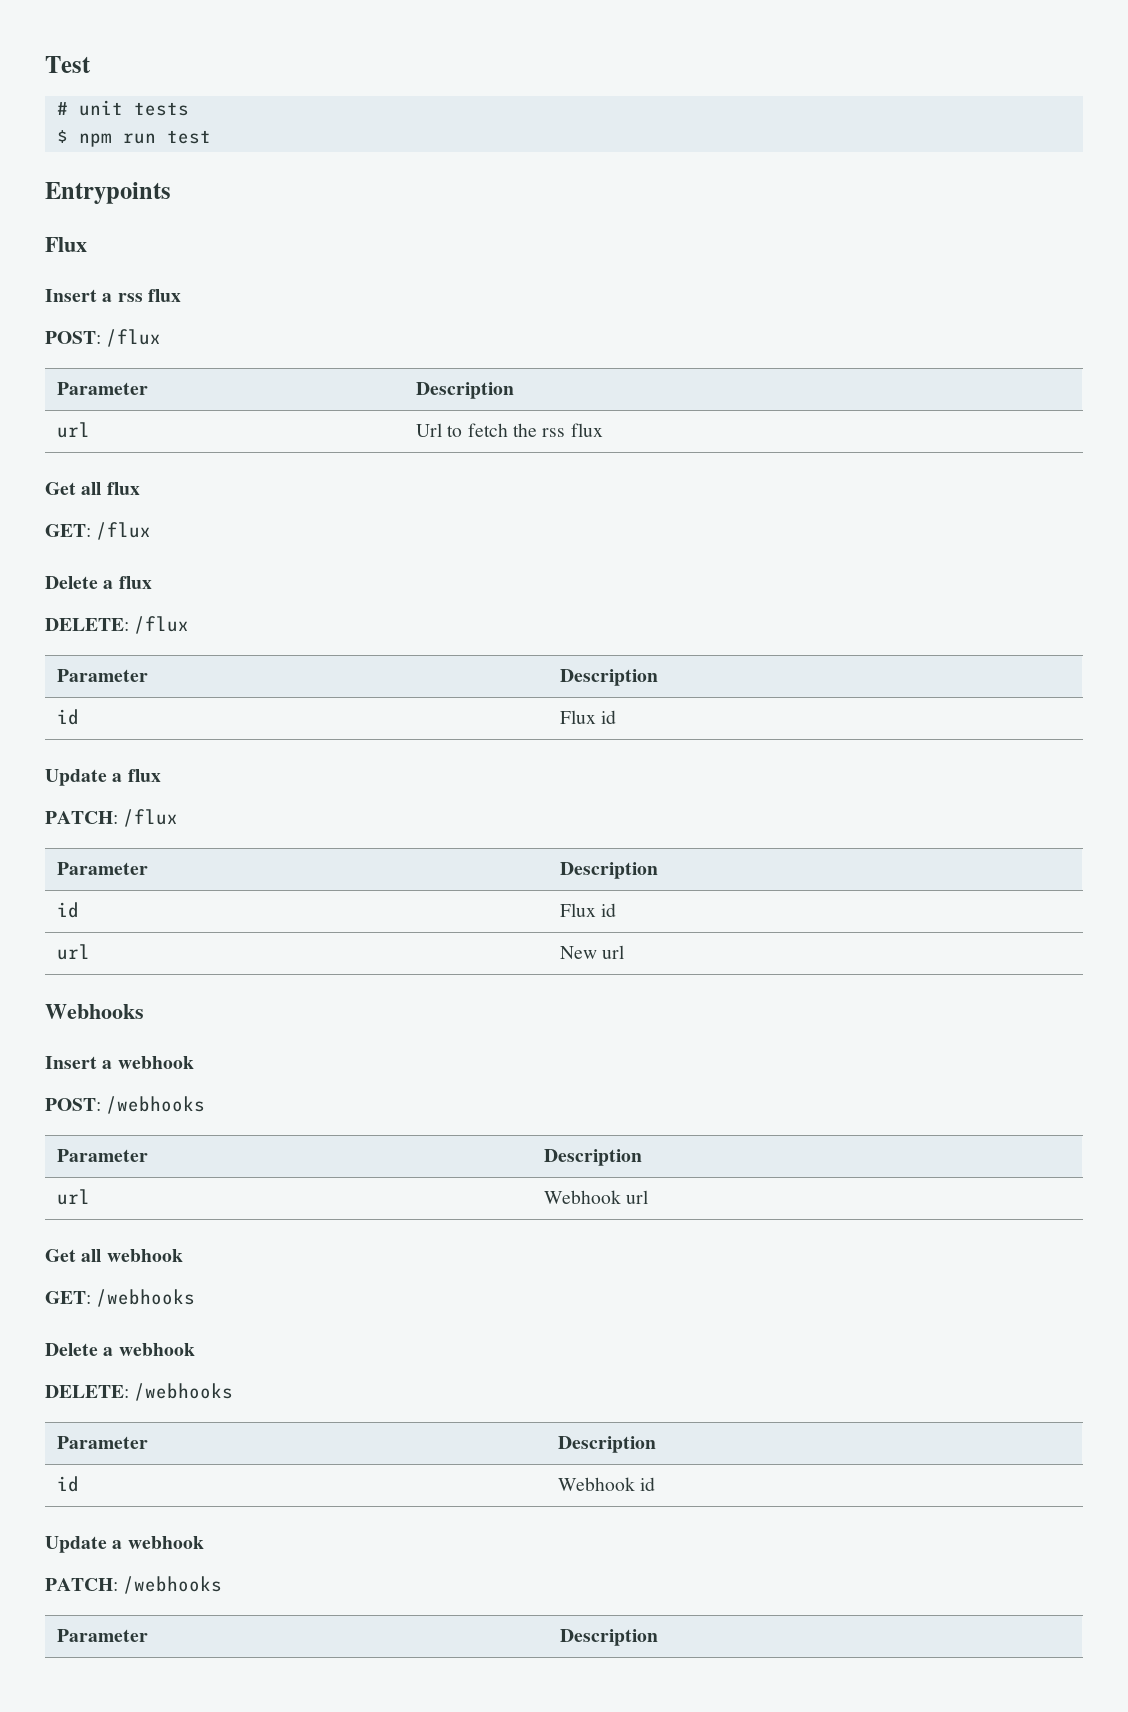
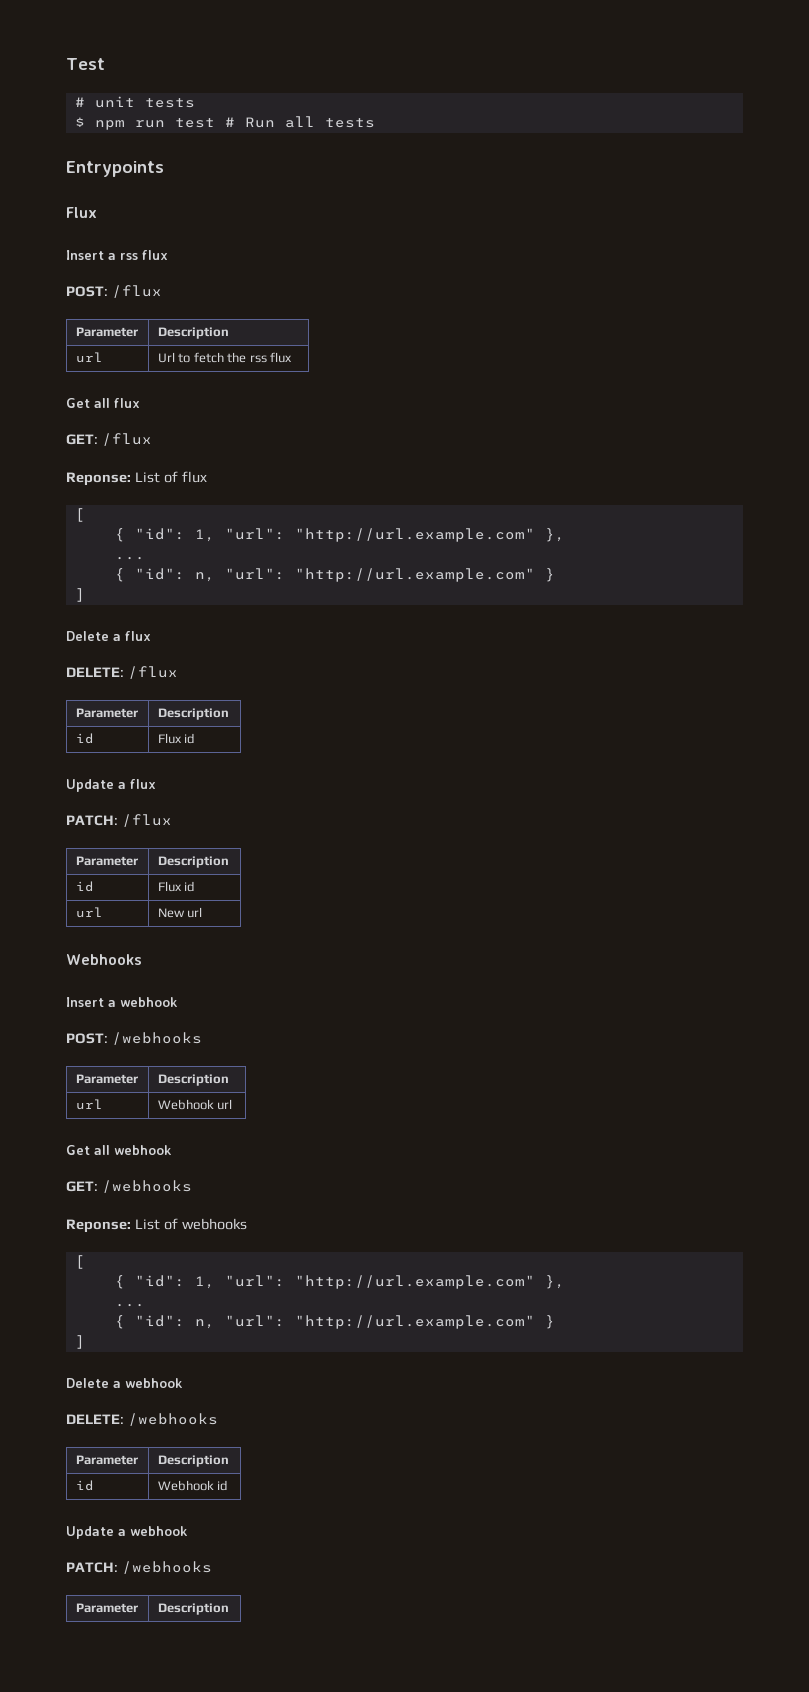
(211, 137) none -> [224,116,375,128] # Run all tests
(152, 531) none -> [66,471,207,486] [74,508,85,522] [114,528,565,542] [114,556,145,560] [114,568,555,582] [74,588,85,602] // Reponse: List of flux // [ // { "id": 1, "url": "http://url.example.com" }, // ... // { "id": n, "url": "http://url.example.com" } // ]
(196, 1298) none -> [66,1218,247,1233] [74,1255,85,1269] [114,1275,565,1289] [114,1303,145,1307] [114,1315,555,1329] [74,1335,85,1349] // Reponse: List of webhooks // [ // { "id": 1, "url": "http://url.example.com" }, // ... // { "id": n, "url": "http://url.example.com" } // ]

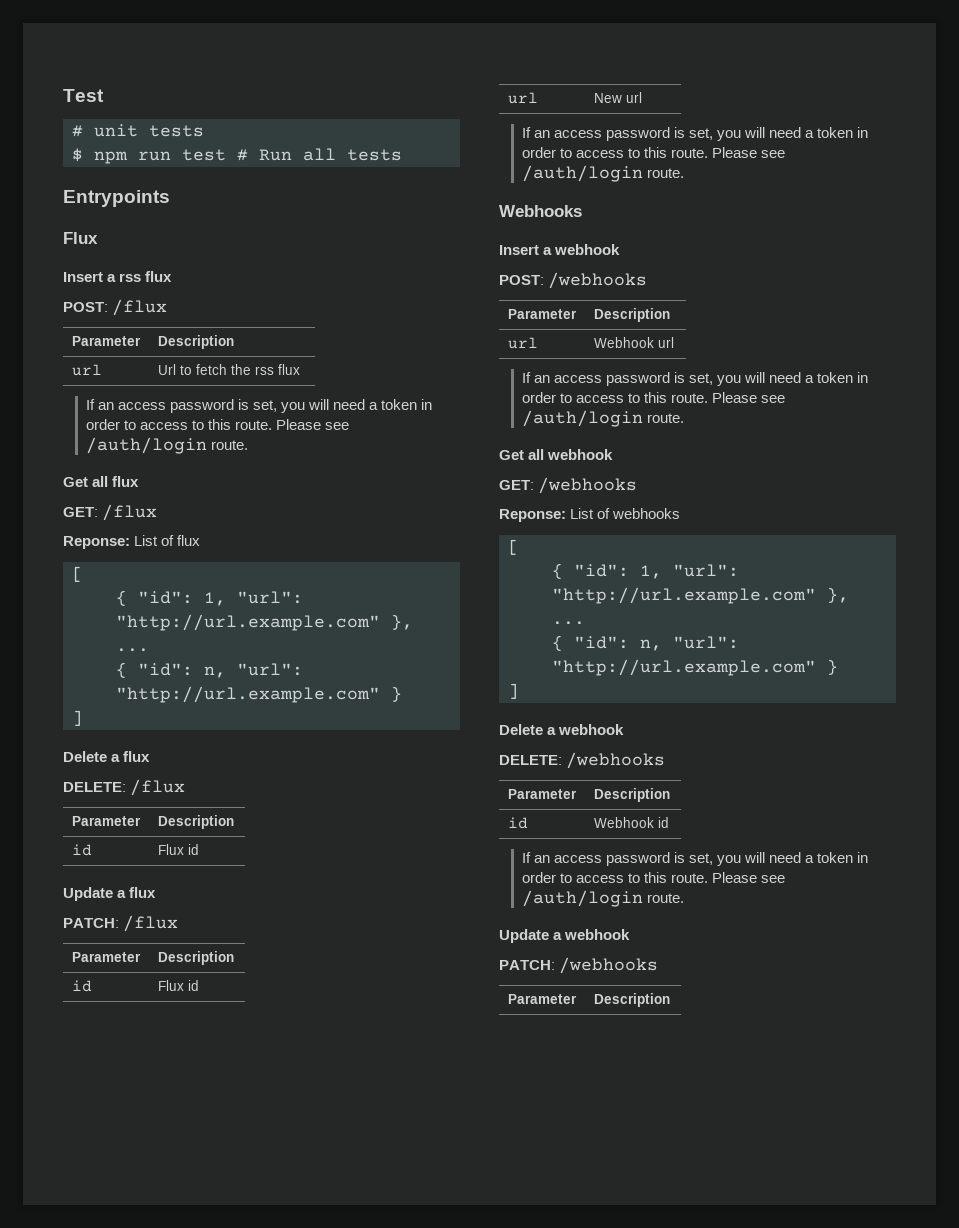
(293, 357) none -> [85,399,433,413] [85,419,350,430] [85,437,248,454] // If an access password is set, you will need a token in order to access to this route. Please see /auth/login route.
(203, 912) none -> [521,127,869,141] [521,147,786,158] [521,165,684,182] // If an access password is set, you will need a token in order to access to this route. Please see /auth/login route.
(233, 1104) none -> [521,372,869,386] [521,392,786,403] [521,410,684,427] // If an access password is set, you will need a token in order to access to this route. Please see /auth/login route.
(228, 1485) none -> [521,852,869,866] [521,872,786,883] [521,890,684,907] // If an access password is set, you will need a token in order to access to this route. Please see /auth/login route.

